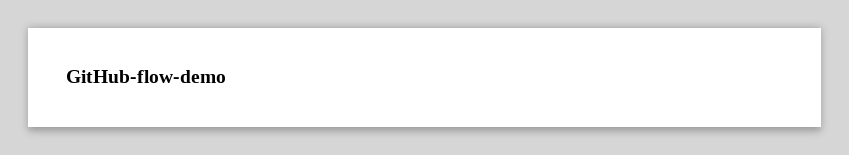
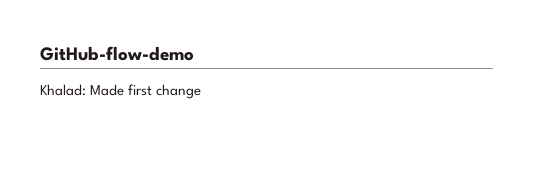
(226, 76) none -> [40,84,202,99] // Khalad: Made first change

